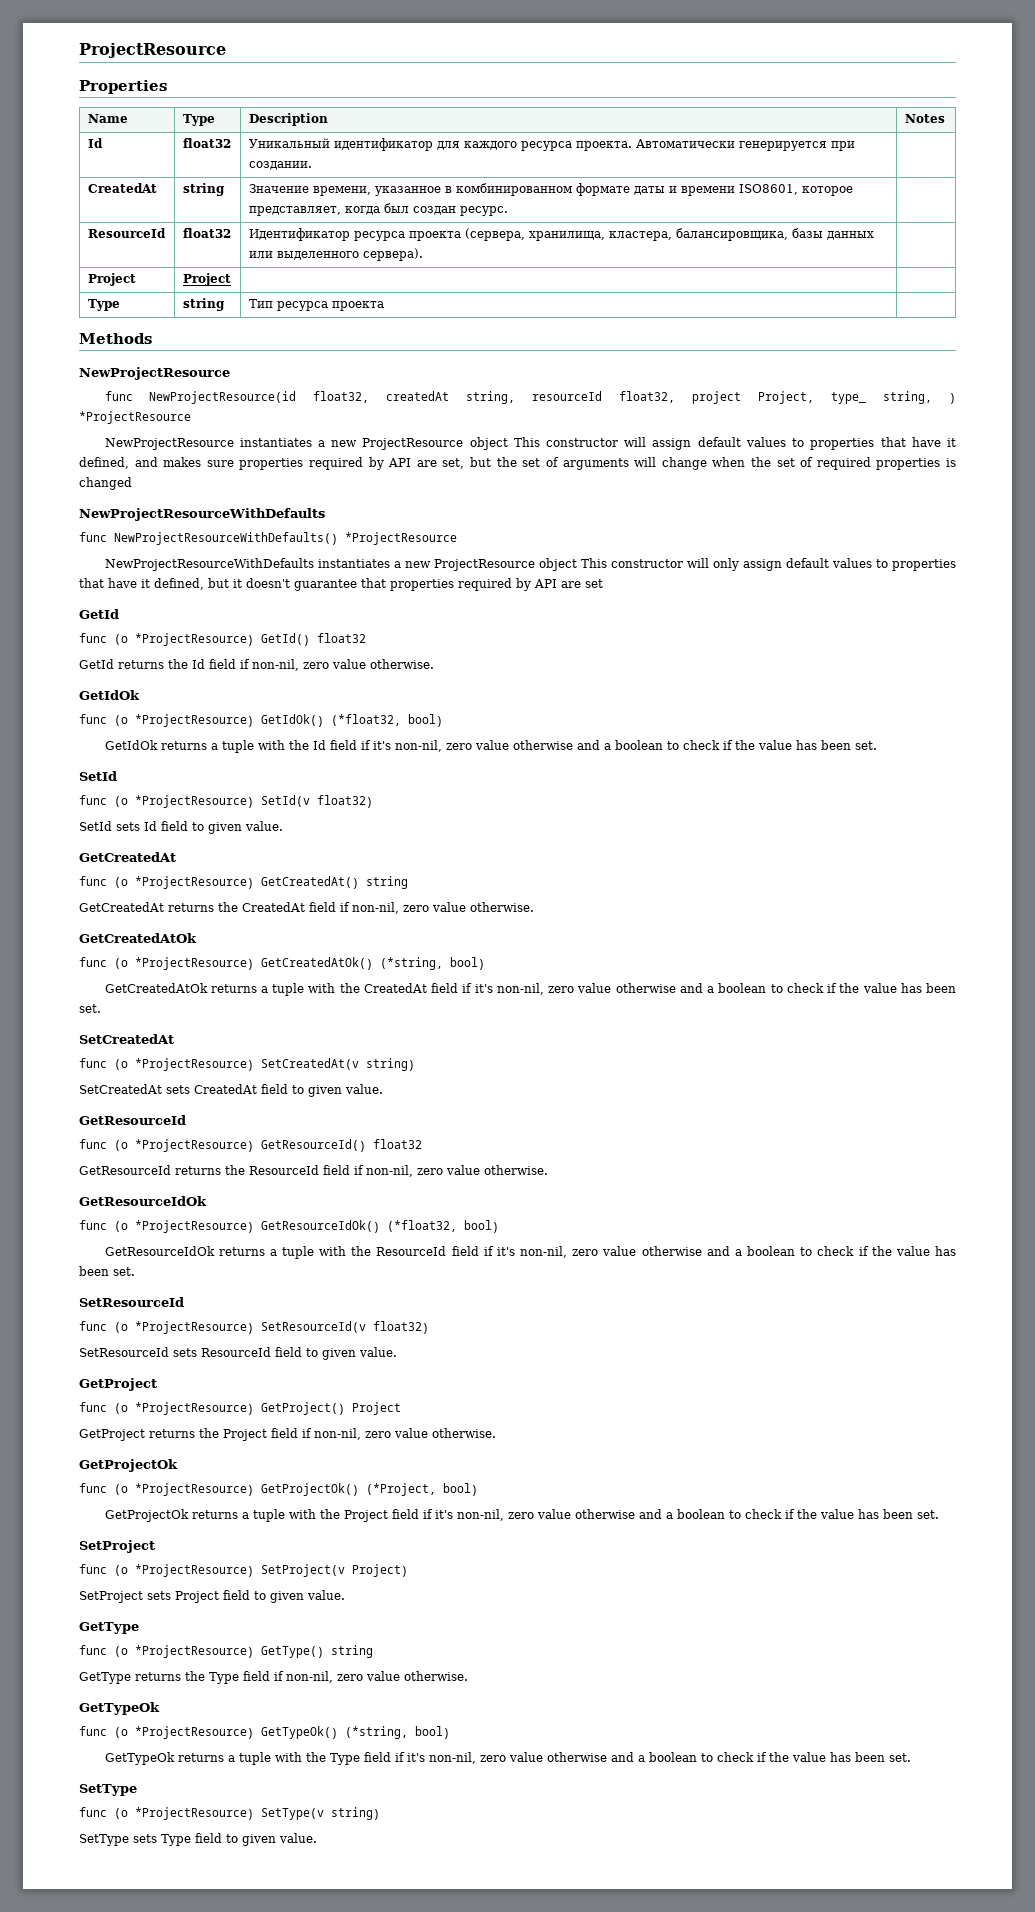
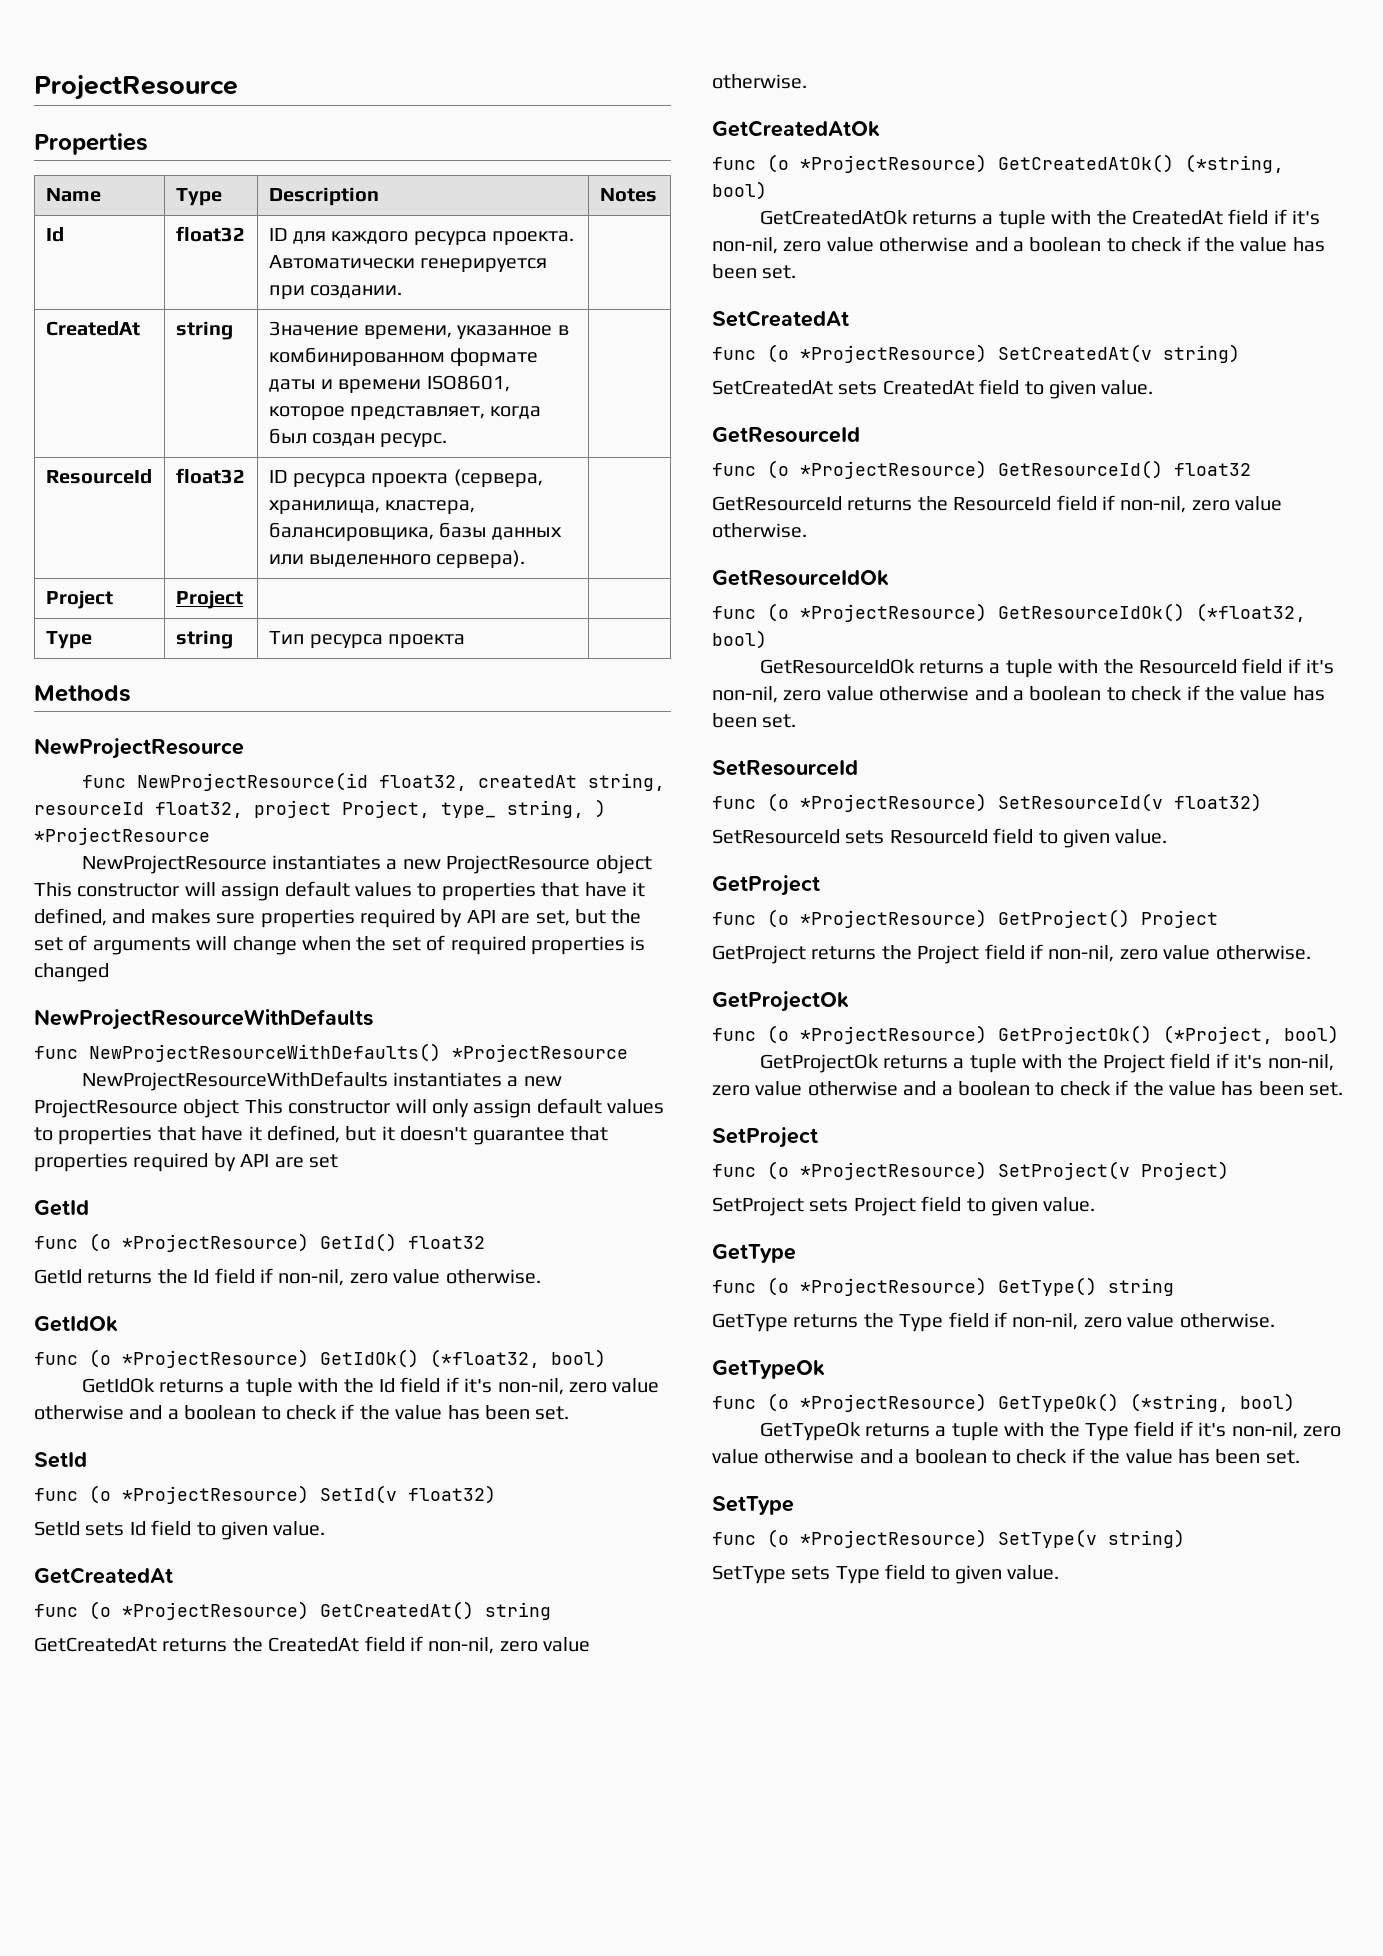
[248,138,433,151] Уникальный идентификатор -> [268,228,288,241] ID
[248,228,350,241] Идентификатор -> [268,470,288,483] ID

